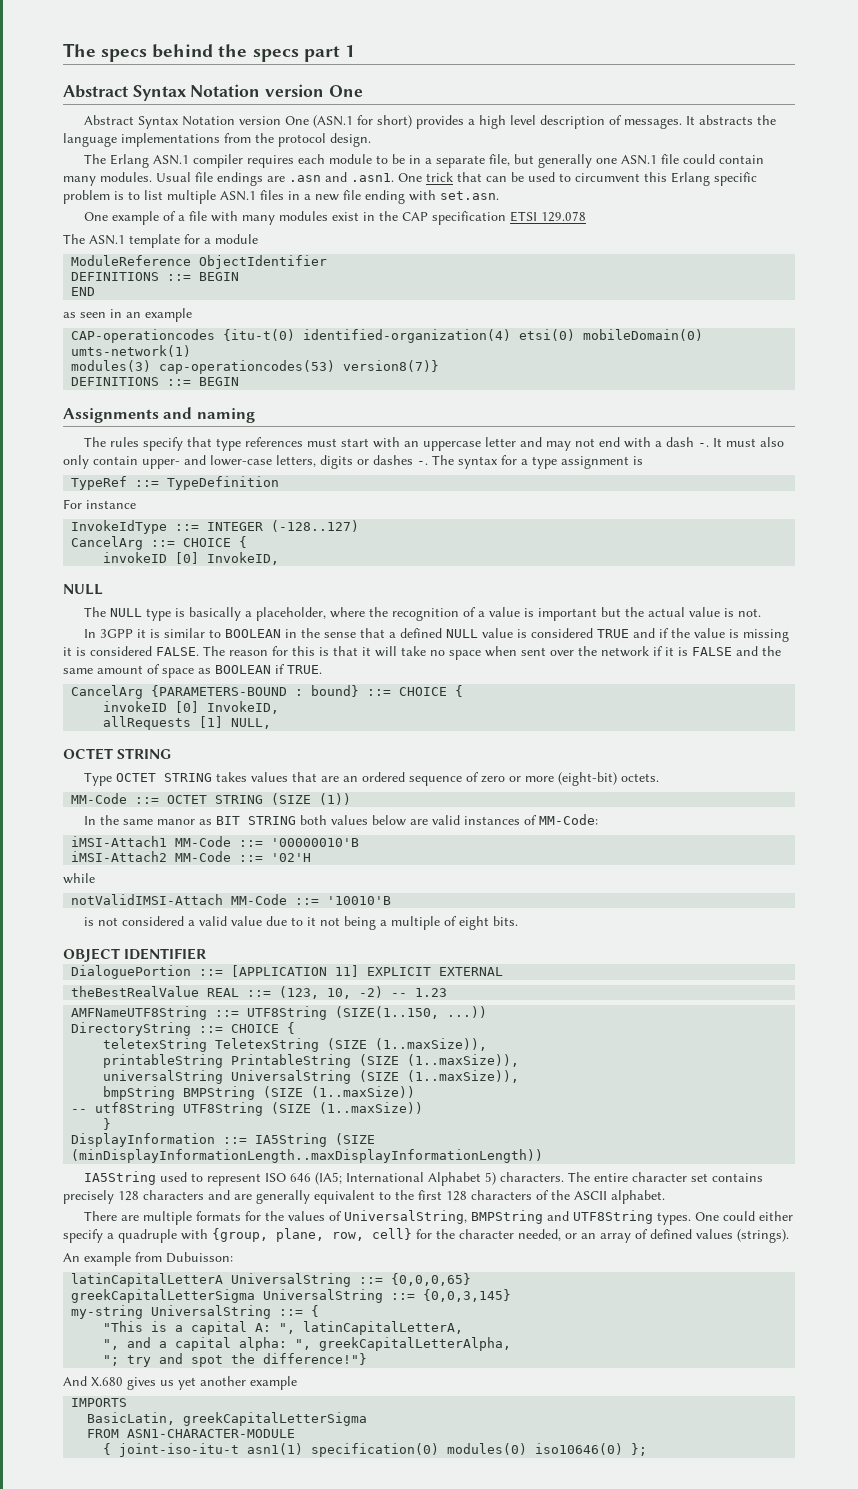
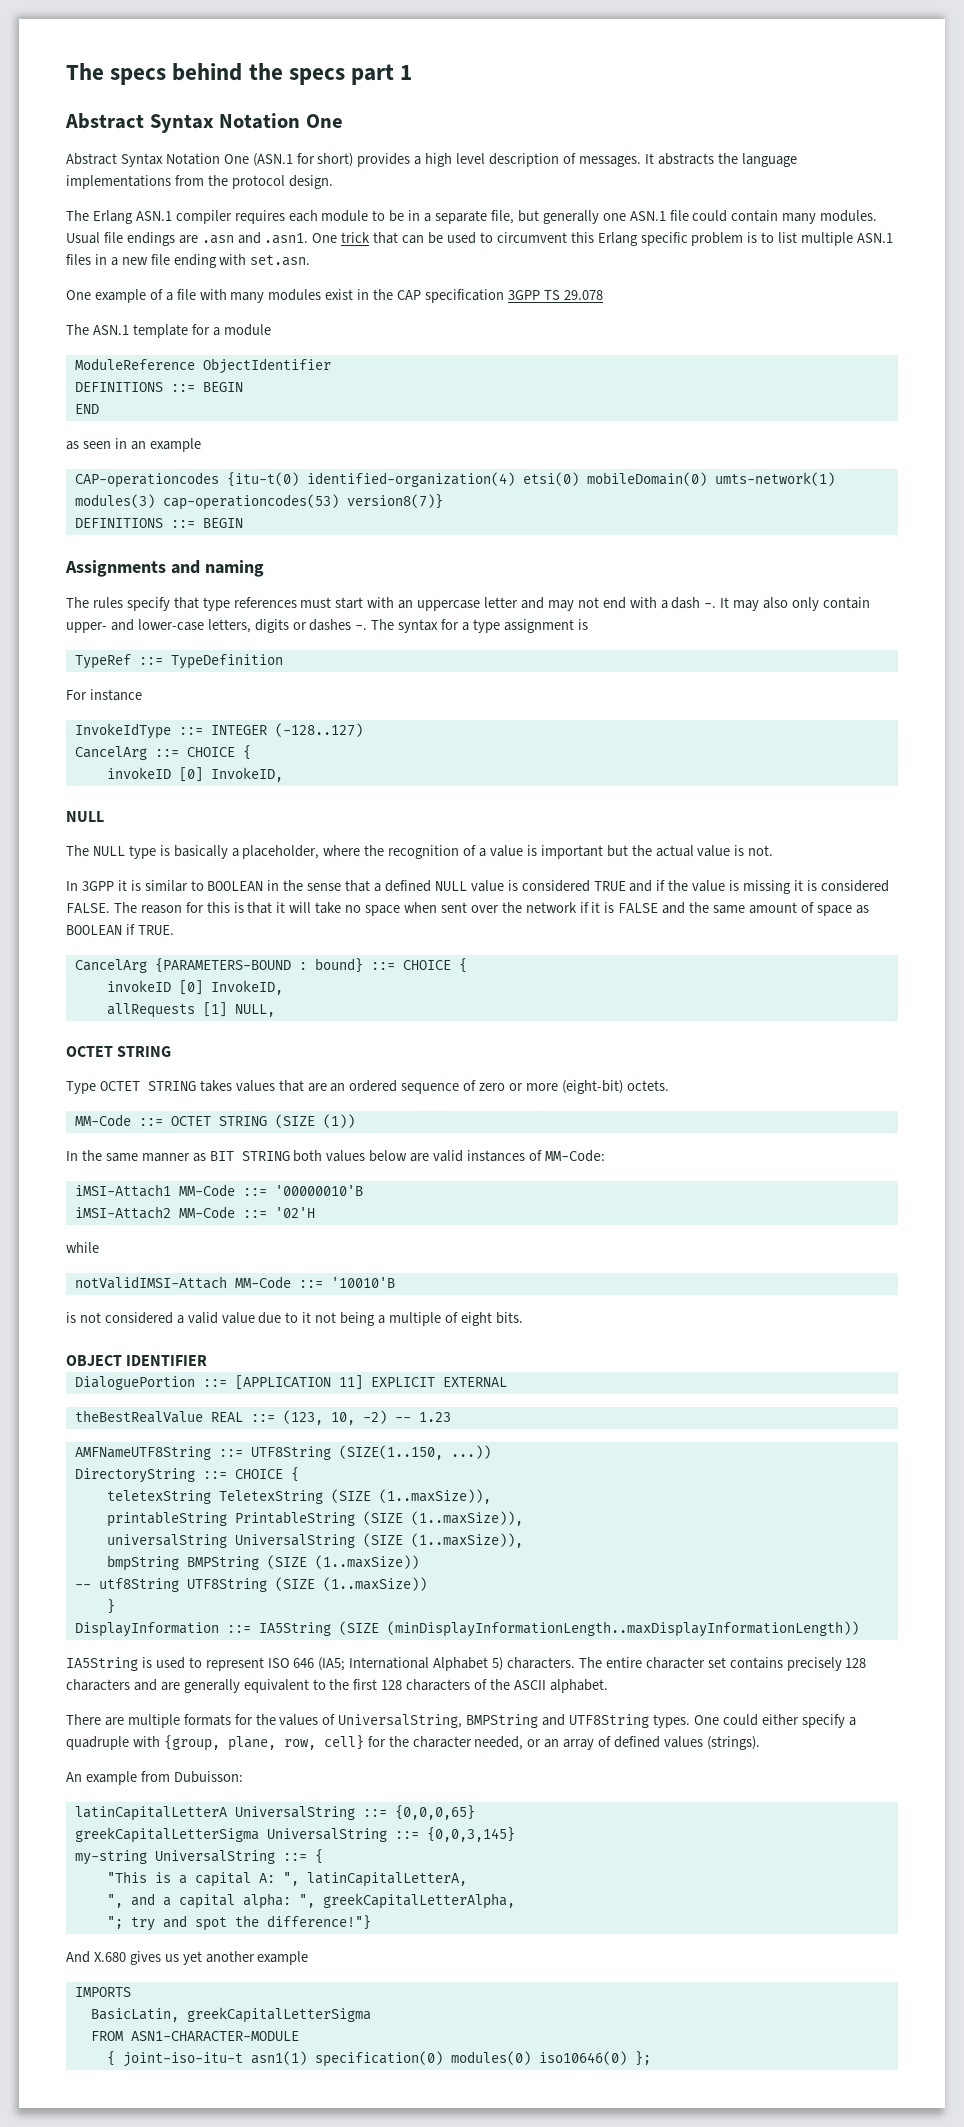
[265,84,325,97] version -> (301, 121) none
[238,116,281,125] version -> (220, 159) none
[509,211,586,222] ETSI 129.078 -> [507,290,603,300] 3GPP TS 29.078
[725,438,756,447] must -> [733,600,760,611] may
[156,819,195,825] manor -> [141,1153,190,1162] manner
(156, 1178) none -> [141,1657,152,1668] is

